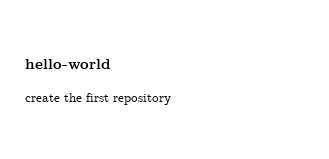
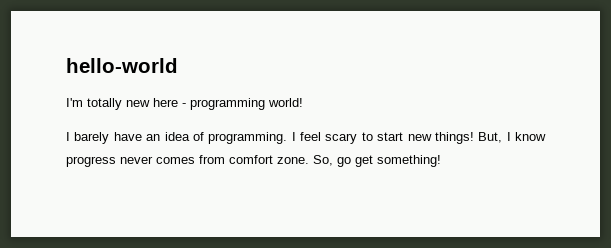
[25,93,171,105] create the first repository -> [66,98,303,110] [66,132,546,144] [66,155,441,167] I'm totally new here - programming world! // I barely have an idea of programming. I feel scary to start new things! But, I know progress never comes from comfort zone. So, go get something!

